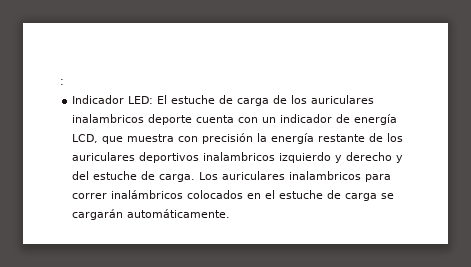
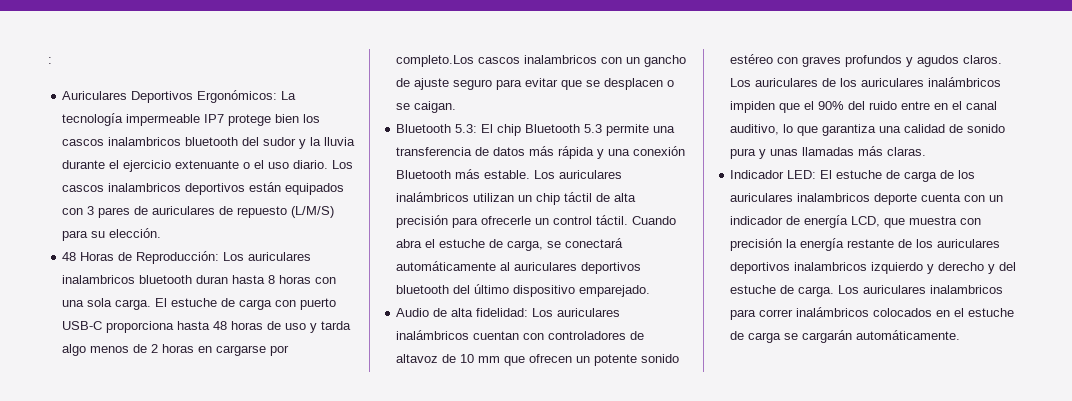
(64, 82) none -> [62,90,297,103] [62,113,321,126] [62,137,356,149] [62,160,354,172] [62,182,345,195] [62,206,335,218] [62,228,162,241] [62,251,312,264] [62,275,337,284] [62,298,337,310] [62,321,352,333] [62,344,290,356] [396,55,687,67] [396,78,675,90] [396,101,457,113] [396,124,676,136] [396,146,686,159] [396,169,623,179] [396,192,637,205] [396,215,677,228] [396,238,624,251] [396,261,642,274] [396,284,651,297] [396,308,621,317] [396,330,645,340] [396,354,680,366] [730,54,1003,67] [730,77,1002,87] [730,101,998,113] [730,124,1006,136] [730,146,927,159] // Auriculares Deportivos Ergonómicos: La tecnología impermeable IP7 protege bien los cascos inalambricos bluetooth del sudor y la lluvia durante el ejercicio extenuante o el uso diario. Los cascos inalambricos deportivos están equipados con 3 pares de auriculares de repuesto (L/M/S) para su elección. // 48 Horas de Reproducción: Los auriculares inalambricos bluetooth duran hasta 8 horas con una sola carga. El estuche de carga con puerto USB-C proporciona hasta 48 horas de uso y tarda algo menos de 2 horas en cargarse por completo.Los cascos inalambricos con un gancho de ajuste seguro para evitar que se desplacen o se caigan. // Bluetooth 5.3: El chip Bluetooth 5.3 permite una transferencia de datos más rápida y una conexión Bluetooth más estable. Los auriculares inalámbricos utilizan un chip táctil de alta precisión para ofrecerle un control táctil. Cuando abra el estuche de carga, se conectará automáticamente al auriculares deportivos bluetooth del último dispositivo emparejado. // Audio de alta fidelidad: Los auriculares inalámbricos cuentan con controladores de altavoz de 10 mm que ofrecen un potente sonido estéreo con graves profundos y agudos claros. Los auriculares de los auriculares inalámbricos impiden que el 90% del ruido entre en el canal auditivo, lo que garantiza una calidad de sonido pura y unas llamadas más claras.

